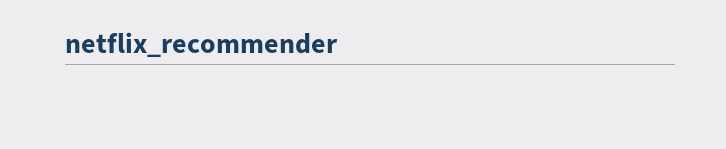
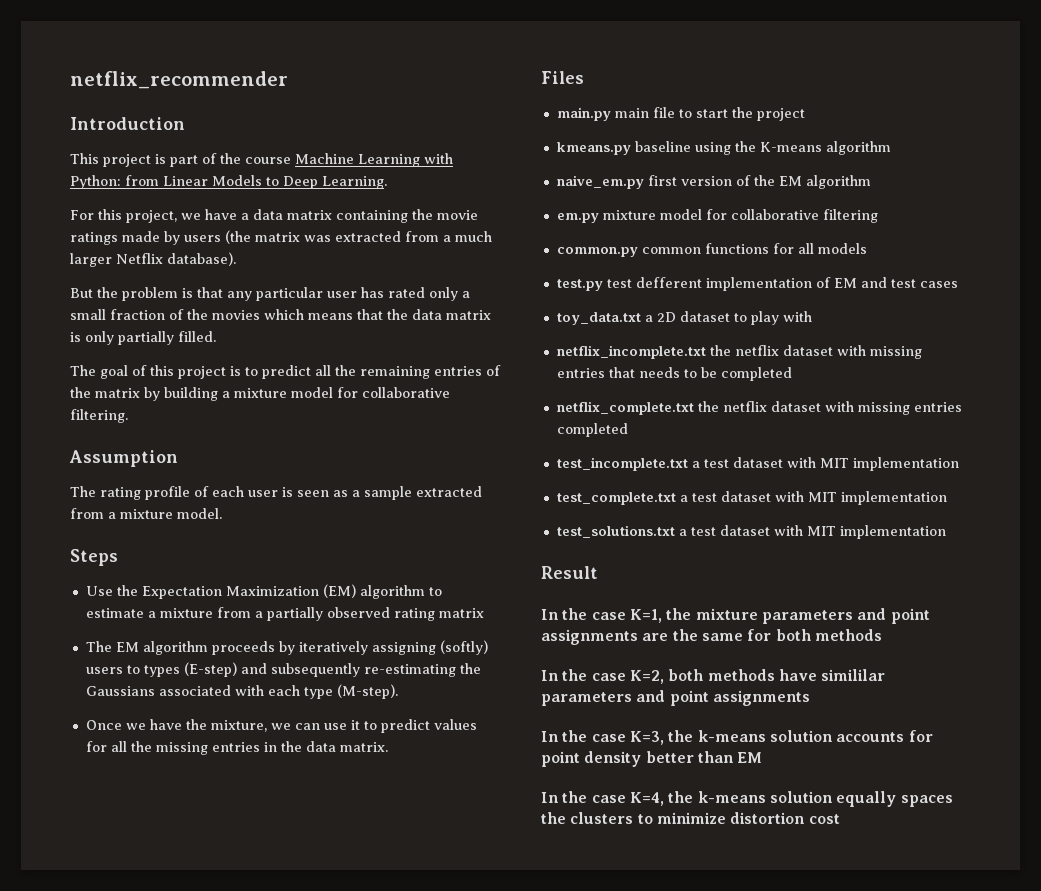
(338, 44) none -> [70,117,185,130] [70,153,453,167] [70,175,387,189] [70,209,478,223] [70,230,492,245] [70,252,236,267] [70,287,470,301] [70,309,491,320] [70,331,216,345] [70,365,501,379] [70,387,450,401] [70,409,128,423] [69,450,178,467] [70,486,482,500] [70,508,222,519] [70,549,118,566] [85,584,442,599] [85,607,484,621] [85,640,488,655] [85,662,481,677] [85,684,398,699] [85,719,477,733] [85,741,388,755] [541,71,584,84] [556,107,805,121] [556,141,891,155] [556,175,871,189] [556,209,878,223] [556,243,867,257] [556,277,958,291] [556,311,812,325] [556,345,922,359] [556,367,792,381] [556,401,962,415] [556,423,628,437] [556,457,959,471] [556,491,947,505] [556,525,946,539] [541,566,598,579] [541,608,930,624] [541,629,882,645] [541,669,886,684] [541,690,810,706] [541,730,933,745] [541,751,763,767] [541,791,953,807] [541,812,840,824] // Introduction // This project is part of the course Machine Learning with Python: from Linear Models to Deep Learning. // For this project, we have a data matrix containing the movie ratings made by users (the matrix was extracted from a much larger Netflix database). // But the problem is that any particular user has rated only a small fraction of the movies which means that the data matrix is only partially filled. // The goal of this project is to predict all the remaining entries of the matrix by building a mixture model for collaborative filtering. // Assumption // The rating profile of each user is seen as a sample extracted from a mixture model. // Steps // Use the Expectation Maximization (EM) algorithm to estimate a mixture from a partially observed rating matrix // The EM algorithm proceeds by iteratively assigning (softly) users to types (E-step) and subsequently re-estimating the Gaussians associated with each type (M-step). // Once we have the mixture, we can use it to predict values for all the missing entries in the data matrix. // Files // main.py main file to start the project // kmeans.py baseline using the K-means algorithm // naive_em.py first version of the EM algorithm // em.py mixture model for collaborative filtering // common.py common functions for all models // test.py test defferent implementation of EM and test cases // toy_data.txt a 2D dataset to play with // netflix_incomplete.txt the netflix dataset with missing entries that needs to be completed // netflix_complete.txt the netflix dataset with missing entries completed // test_incomplete.txt a test dataset with MIT implementation // test_complete.txt a test dataset with MIT implementation // test_solutions.txt a test dataset with MIT implementation // Result // In the case K=1, the mixture parameters and point assignments are the same for both methods // In the case K=2, both methods have simililar parameters and point assignments // In the case K=3, the k-means solution accounts for point density better than EM // In the case K=4, the k-means solution equally spaces the clusters to minimize distortion cost

